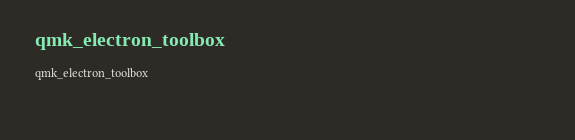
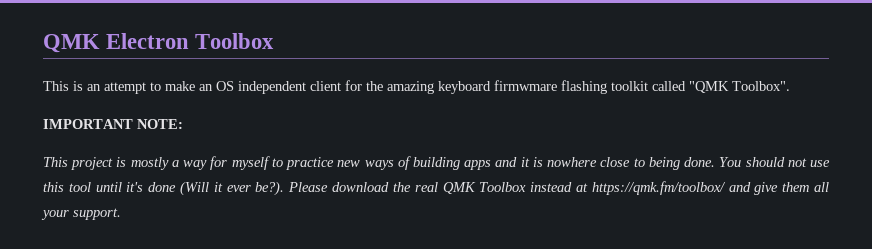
[35,33,225,50] [35,68,148,80] qmk_electron_toolbox // qmk_electron_toolbox -> [43,33,275,53] [43,80,790,94] [43,119,183,129] [43,156,831,170] [43,181,830,196] [41,208,121,220] QMK Electron Toolbox // This is an attempt to make an OS independent client for the amazing keyboard firmwmare flashing toolkit called "QMK Toolbox". // IMPORTANT NOTE: // This project is mostly a way for myself to practice new ways of building apps and it is nowhere close to being done. You should not use this tool until it's done (Will it ever be?). Please download the real QMK Toolbox instead at https://qmk.fm/toolbox/ and give them all your support.

